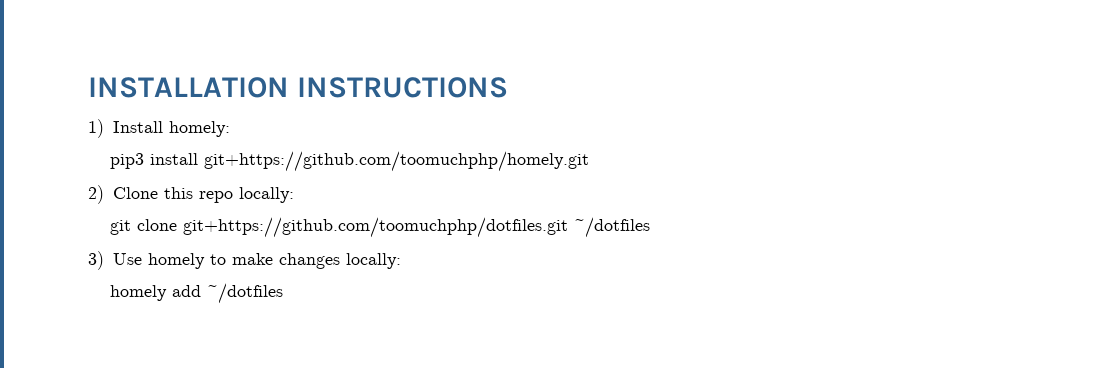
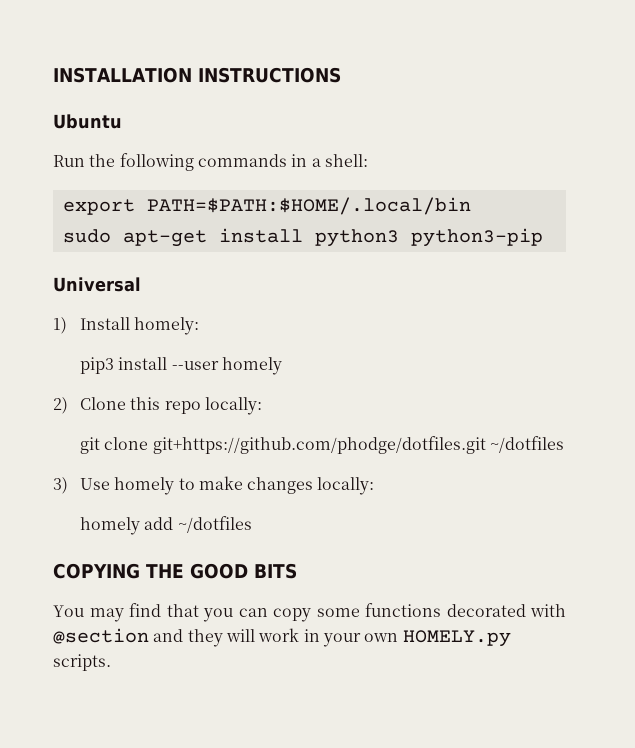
(509, 87) none -> [53,114,122,129] [53,153,368,171] [62,197,471,215] [62,228,543,247] [53,277,141,292] // Ubuntu // Run the following commands in a shell: // export PATH=$PATH:$HOME/.local/bin // sudo apt-get install python3 python3-pip // Universal
[204,151,590,172] git+https://github.com/toomuchphp/homely.git -> [171,357,282,375] --user homely
[183,217,569,238] git+https://github.com/toomuchphp/dotfiles.git -> [152,436,486,454] git+https://github.com/phodge/dotfiles.git
(284, 293) none -> [53,563,297,579] [53,603,566,622] [53,628,511,647] [53,654,111,671] // COPYING THE GOOD BITS // You may find that you can copy some functions decorated with @section and they will work in your own HOMELY.py scripts.

